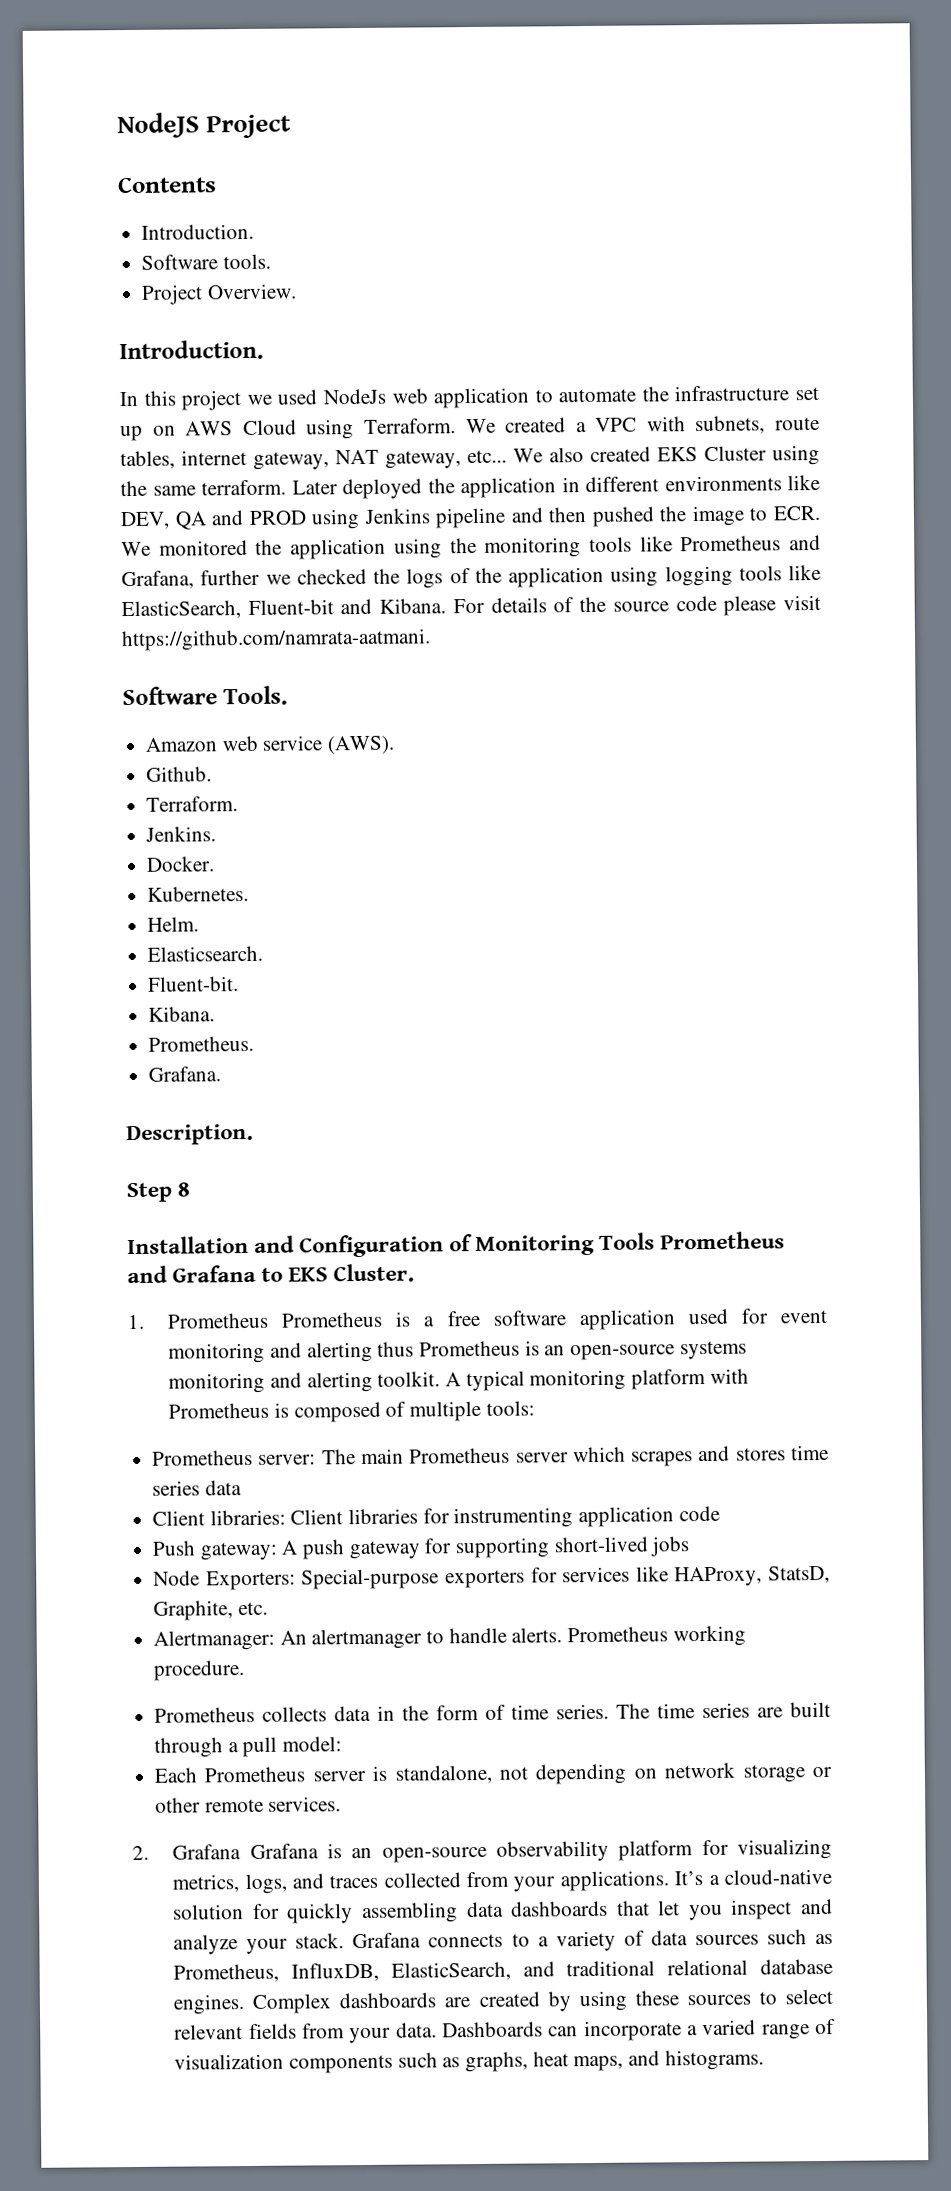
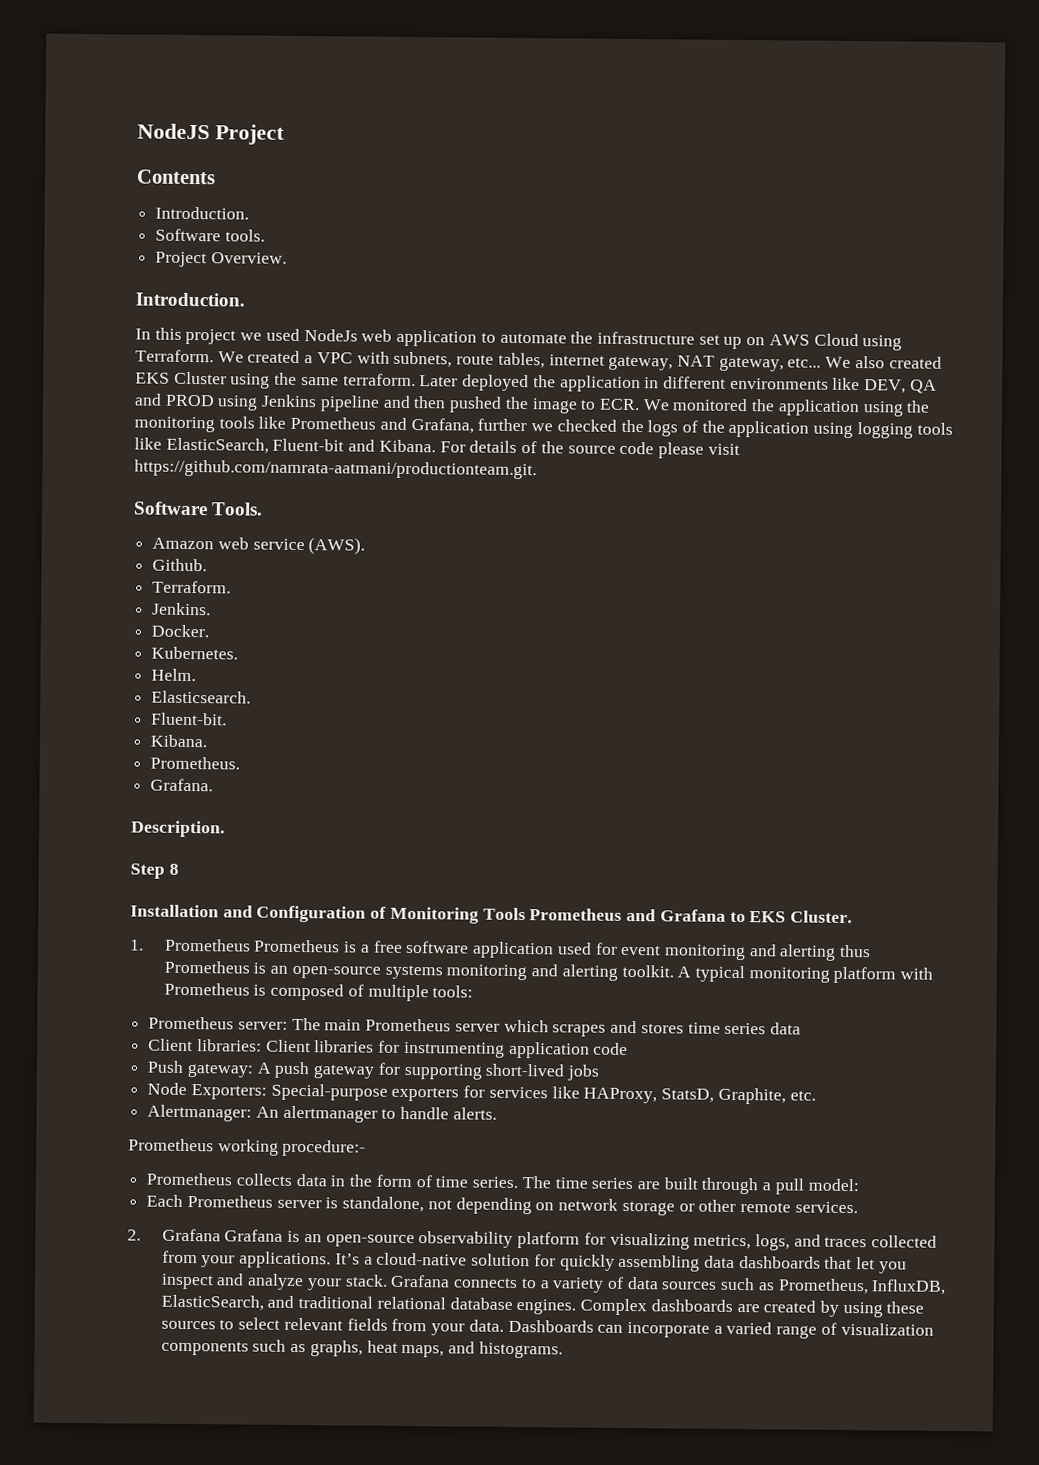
[121,628,431,652] https://github.com/namrata-aatmani. -> [134,459,537,480] https://github.com/namrata-aatmani/productionteam.git.
(563, 1635) none -> (497, 1113) //
[153,1660,246,1681] procedure. -> [282,1139,367,1157] procedure:-

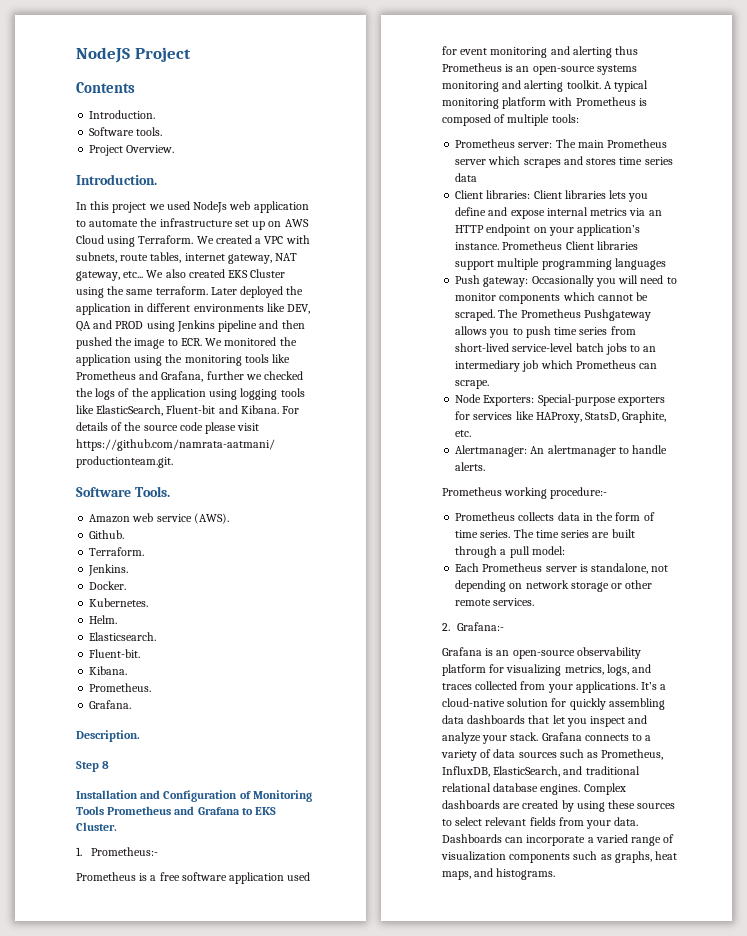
[164,938,251,952] Prometheus -> [90,847,158,856] Prometheus:- //
[378,1040,629,1059] [147,1060,600,1081] for instrumenting application code // Push gateway: A push gateway for supporting short-lived jobs -> [609,190,649,202] [455,207,662,219] [455,224,641,236] [455,241,638,250] [455,258,666,270] [455,275,677,287] [455,292,649,304] [455,309,651,321] [455,326,636,338] [455,343,657,355] [455,360,658,372] [455,380,490,389] lets you define and expose internal metrics via an HTTP endpoint on your application’s instance. Prometheus Client libraries support multiple programming languages // Push gateway: Occasionally you will need to monitor components which cannot be scraped. The Prometheus Pushgateway allows you to push time series from short-lived service-level batch jobs to an intermediary job which Prometheus can scrape.
[161,1228,221,1242] Grafana -> [456,622,504,631] Grafana:- //

